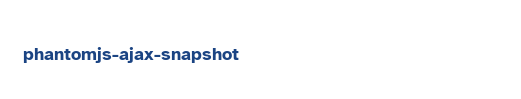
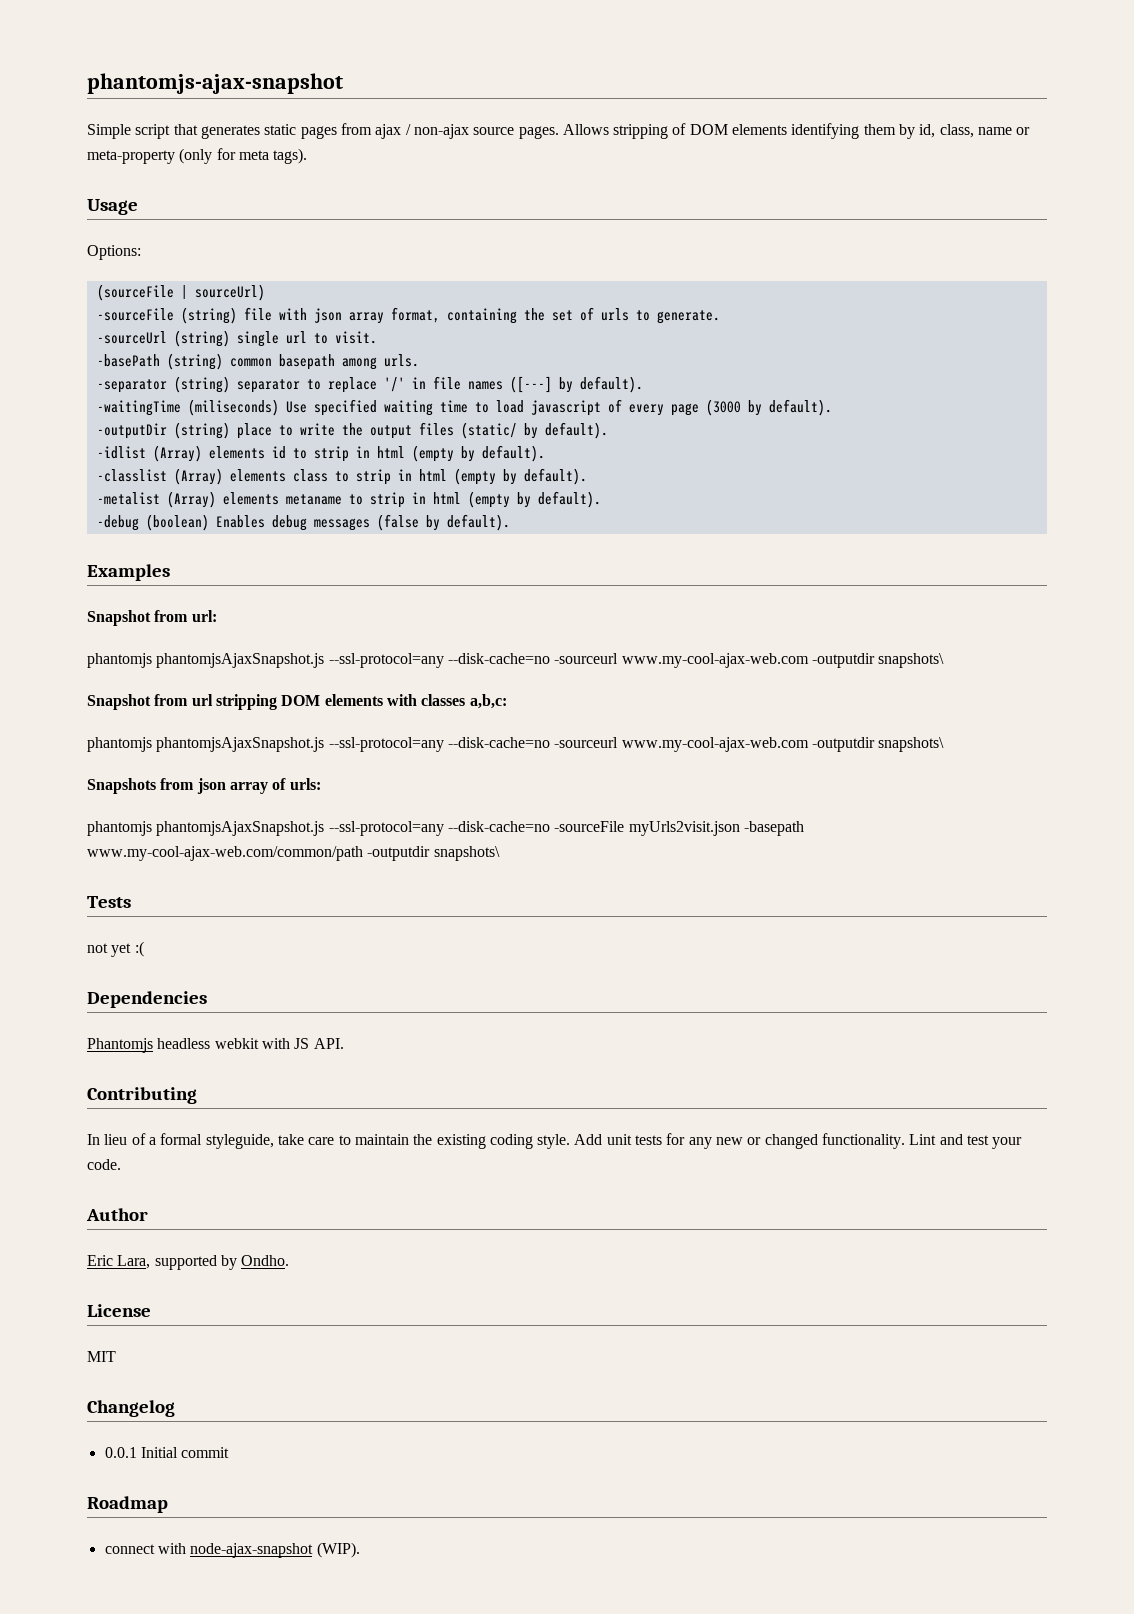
(239, 55) none -> [87,123,1031,139] [87,148,308,164] [87,199,138,215] [87,245,141,260] [96,284,265,301] [96,307,720,324] [96,330,377,347] [96,353,419,370] [96,376,643,393] [96,399,832,416] [96,422,608,439] [96,445,545,462] [96,468,587,485] [96,491,601,508] [96,514,510,531] [87,564,170,581] [87,610,217,626] [87,653,945,668] [87,694,507,710] [87,737,945,752] [87,778,321,794] [87,821,804,836] [87,846,500,861] [87,896,131,908] [87,941,144,957] [87,991,207,1008] [87,1038,344,1053] [87,1087,197,1104] [87,1133,1023,1149] [87,1159,121,1170] [86,1208,148,1221] [87,1255,290,1270] [87,1304,151,1317] [87,1351,116,1362] [87,1400,175,1417] [104,1447,230,1458] [87,1496,168,1513] [104,1542,360,1558] // Simple script that generates static pages from ajax / non-ajax source pages. Allows stripping of DOM elements identifying them by id, class, name or meta-property (only for meta tags). // Usage // Options: // (sourceFile | sourceUrl) // -sourceFile (string) file with json array format, containing the set of urls to generate. // -sourceUrl (string) single url to visit. // -basePath (string) common basepath among urls. // -separator (string) separator to replace '/' in file names ([---] by default). // -waitingTime (miliseconds) Use specified waiting time to load javascript of every page (3000 by default). // -outputDir (string) place to write the output files (static/ by default). // -idlist (Array) elements id to strip in html (empty by default). // -classlist (Array) elements class to strip in html (empty by default). // -metalist (Array) elements metaname to strip in html (empty by default). // -debug (boolean) Enables debug messages (false by default). // Examples // Snapshot from url: // phantomjs phantomjsAjaxSnapshot.js --ssl-protocol=any --disk-cache=no -sourceurl www.my-cool-ajax-web.com -outputdir snapshots\ // Snapshot from url stripping DOM elements with classes a,b,c: // phantomjs phantomjsAjaxSnapshot.js --ssl-protocol=any --disk-cache=no -sourceurl www.my-cool-ajax-web.com -outputdir snapshots\ // Snapshots from json array of urls: // phantomjs phantomjsAjaxSnapshot.js --ssl-protocol=any --disk-cache=no -sourceFile myUrls2visit.json -basepath www.my-cool-ajax-web.com/common/path -outputdir snapshots\ // Tests // not yet :( // Dependencies // Phantomjs headless webkit with JS API. // Contributing // In lieu of a formal styleguide, take care to maintain the existing coding style. Add unit tests for any new or changed functionality. Lint and test your code. // Author // Eric Lara, supported by Ondho. // License // MIT // Changelog // 0.0.1 Initial commit // Roadmap // connect with node-ajax-snapshot (WIP).

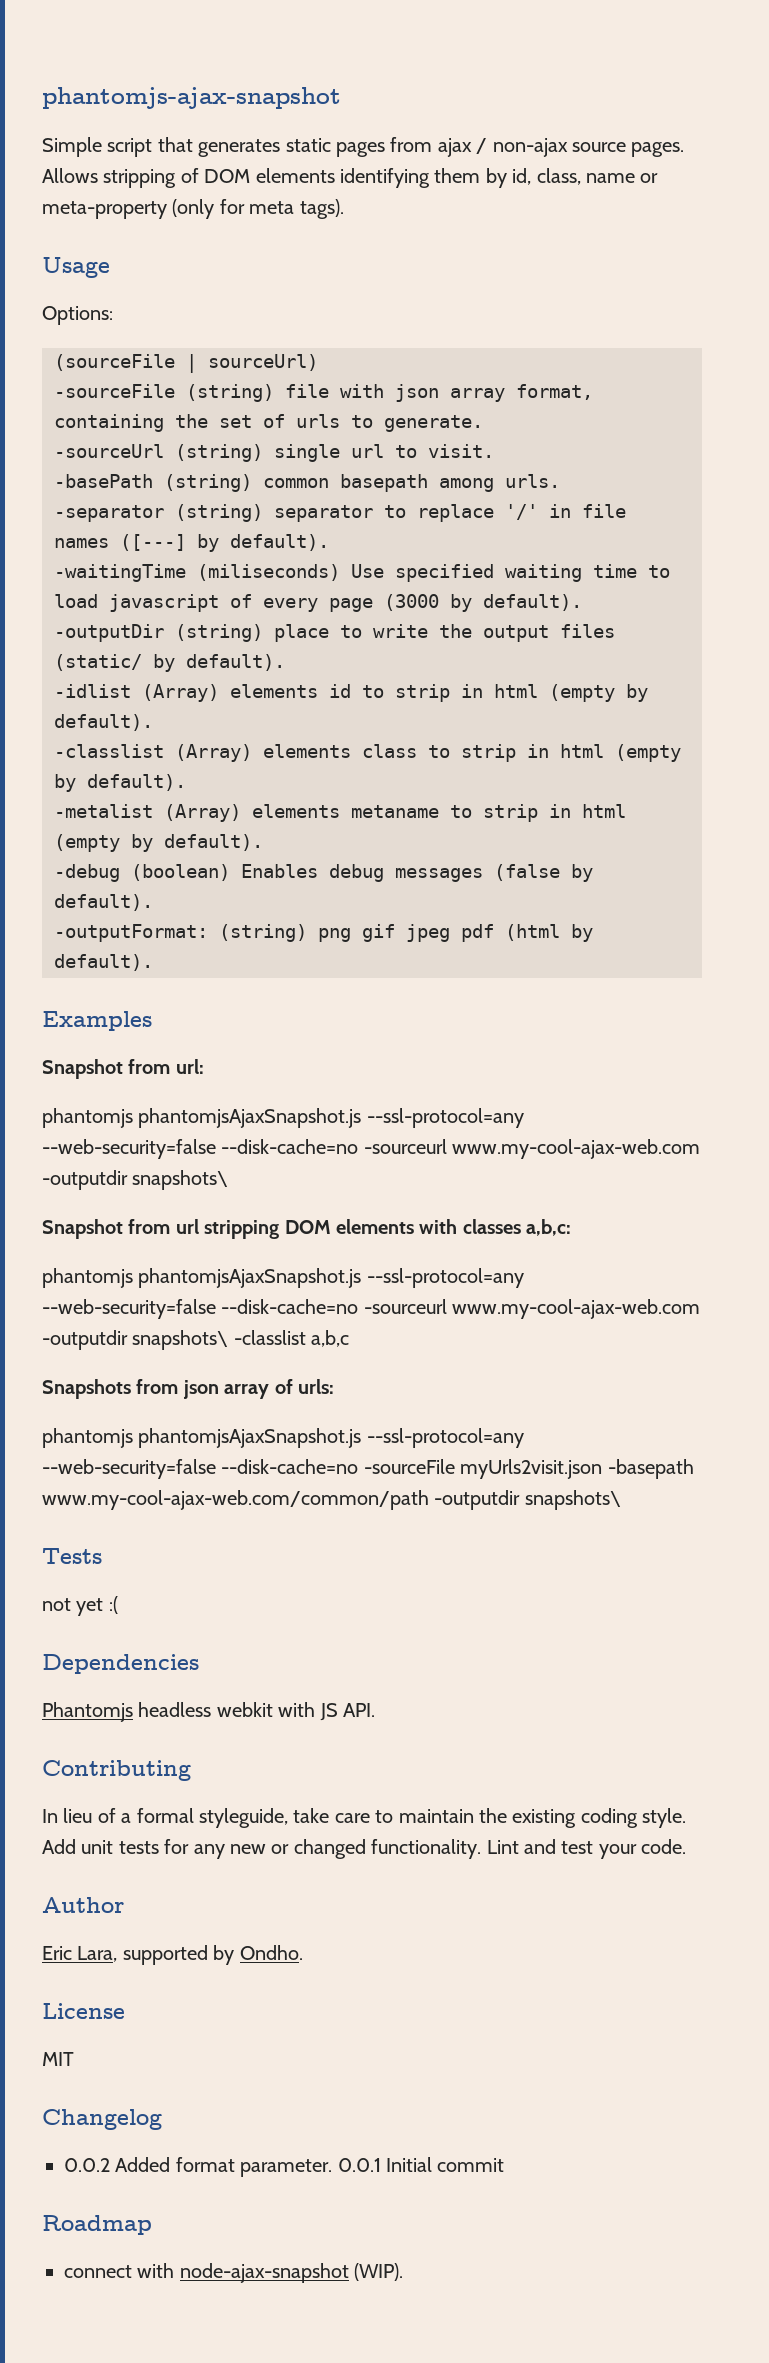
(510, 522) none -> [54,924,593,942] [54,954,153,971] // -outputFormat: (string) png gif jpeg pdf (html by default).
(444, 660) none -> [42,1139,216,1159] --web-security=false
[447,737,945,752] --disk-cache=no -sourceurl www.my-cool-ajax-web.com -outputdir snapshots\ -> [42,1299,701,1319] [42,1330,350,1350] --web-security=false --disk-cache=no -sourceurl www.my-cool-ajax-web.com -outputdir snapshots\ -classlist a,b,c
(444, 828) none -> [42,1459,216,1479] --web-security=false
(175, 1408) none -> [64,2157,333,2177] 0.0.2 Added format parameter.

